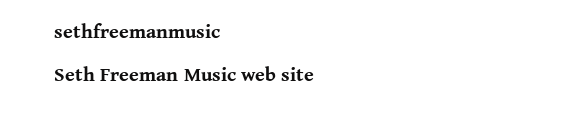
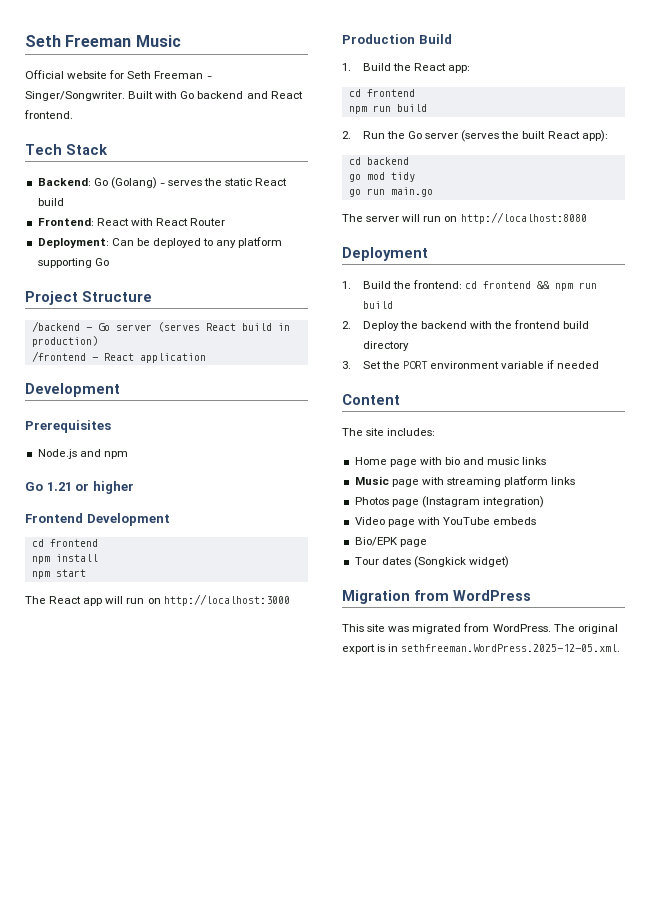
[54,23,220,38] sethfreemanmusic // -> (25, 41) none
[240,66,315,81] web site -> [25,70,212,79] [25,91,303,101] [24,110,73,119] [25,144,108,155] [37,177,288,189] [37,198,64,206] [37,218,226,226] [37,237,283,248] [37,258,109,268] [25,291,152,305] [31,321,290,332] [31,336,98,347] [31,351,206,363] [25,383,120,397] [25,420,111,433] [37,449,128,459] [25,481,134,494] [25,513,170,526] [31,539,98,547] [31,554,98,564] [31,569,86,579] [25,594,290,606] [342,34,452,44] [342,63,471,73] [348,89,415,97] [348,104,427,114] [342,130,608,142] [348,157,409,165] [348,172,415,182] [348,187,433,197] [342,212,587,224] [342,247,428,261] [342,280,598,291] [362,301,393,309] [342,320,590,331] [362,341,409,351] [342,360,600,369] [342,394,400,405] [342,428,436,436] [354,457,547,467] [354,476,576,487] [354,496,544,508] [354,517,537,527] [354,537,427,547] [354,556,509,568] [342,590,531,604] [342,623,618,634] [342,644,621,654] // Official website for Seth Freeman - Singer/Songwriter. Built with Go backend and React frontend. // Tech Stack // Backend: Go (Golang) - serves the static React build // Frontend: React with React Router // Deployment: Can be deployed to any platform supporting Go // Project Structure // /backend - Go server (serves React build in production) // /frontend - React application // Development // Prerequisites // Node.js and npm // Go 1.21 or higher // Frontend Development // cd frontend // npm install // npm start // The React app will run on http://localhost:3000 // Production Build // 1. Build the React app: // cd frontend // npm run build // 2. Run the Go server (serves the built React app): // cd backend // go mod tidy // go run main.go // The server will run on http://localhost:8080 // Deployment // 1. Build the frontend: cd frontend && npm run build // 2. Deploy the backend with the frontend build directory // 3. Set the PORT environment variable if needed // Content // The site includes: // Home page with bio and music links // Music page with streaming platform links // Photos page (Instagram integration) // Video page with YouTube embeds // Bio/EPK page // Tour dates (Songkick widget) // Migration from WordPress // This site was migrated from WordPress. The original export is in sethfreeman.WordPress.2025-12-05.xml.

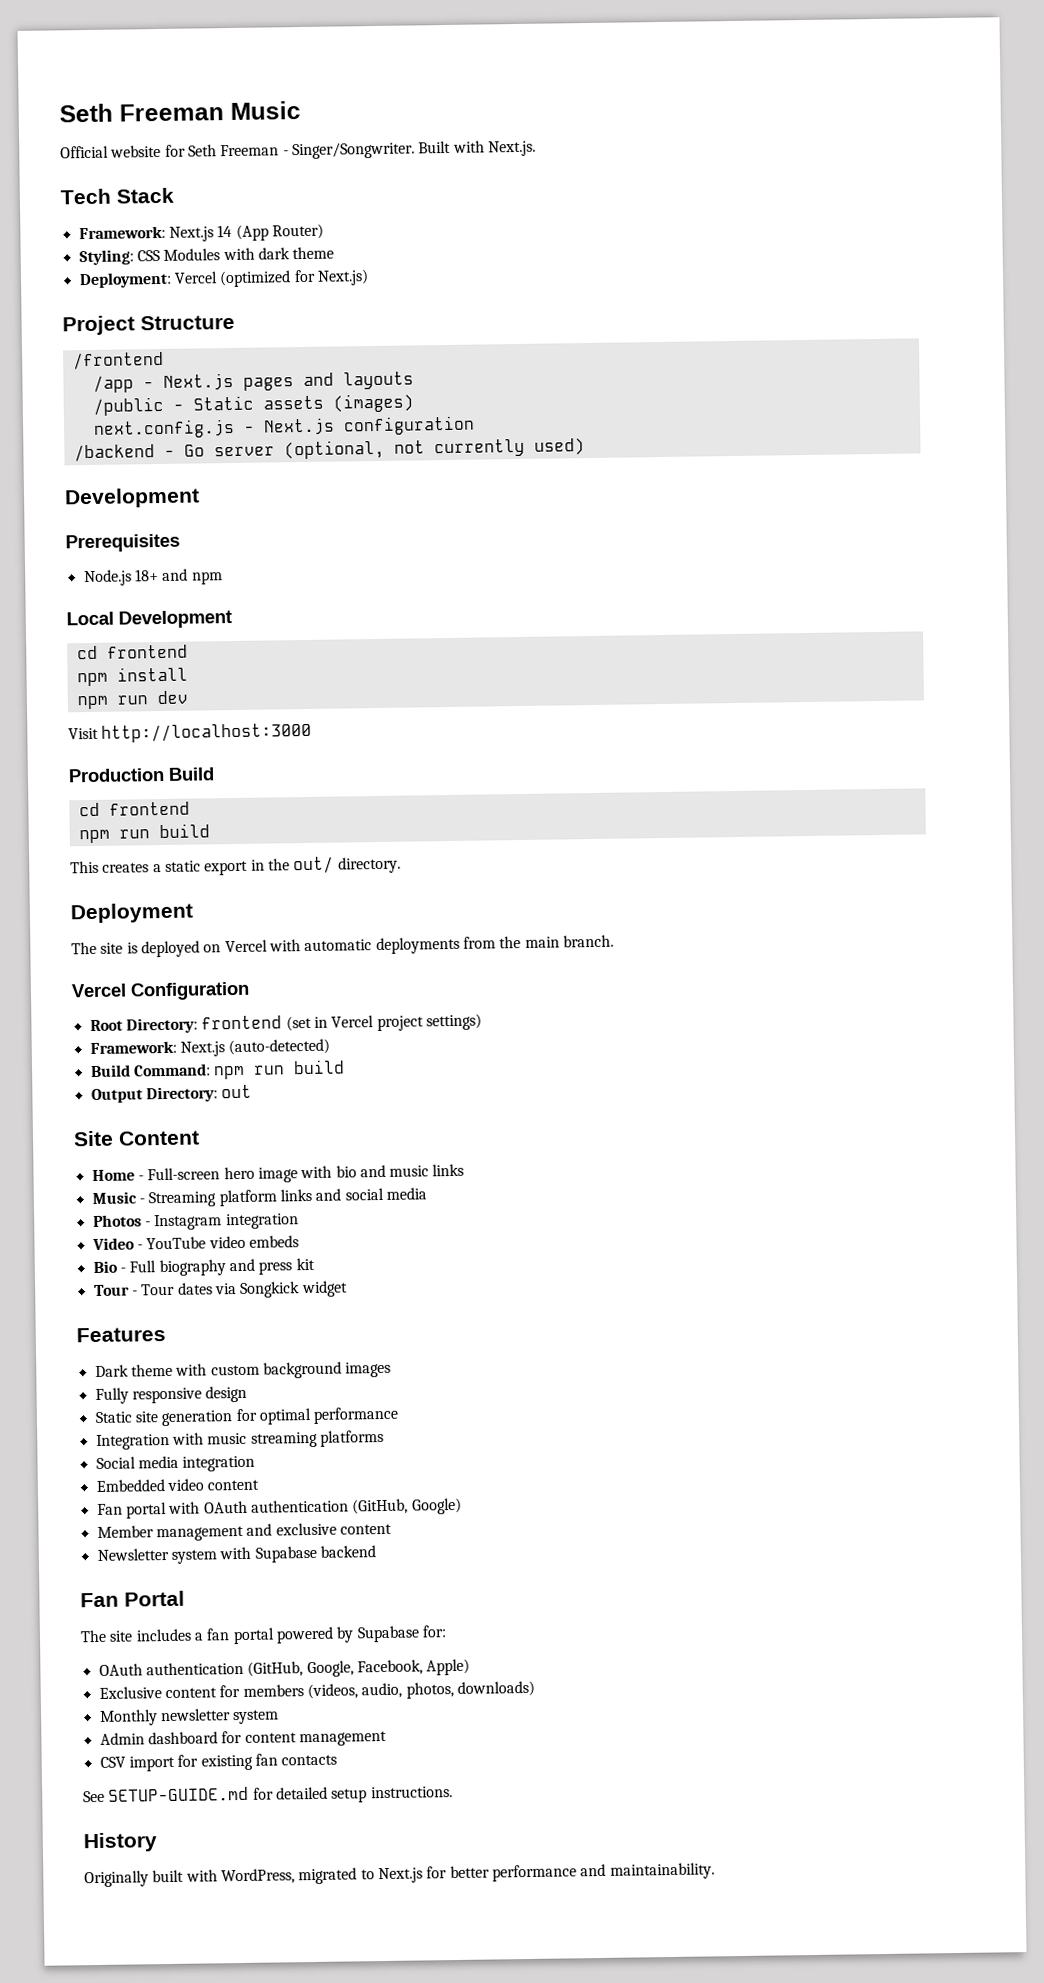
[180,91,303,99] [24,110,73,119] [25,144,108,155] [37,177,288,189] [37,198,64,206] [37,218,226,226] [37,237,283,248] [37,258,109,268] [25,291,152,305] [31,321,290,332] [31,336,98,347] [31,351,206,363] Go backend and React frontend. // Tech Stack // Backend: Go (Golang) - serves the static React build // Frontend: React with React Router // Deployment: Can be deployed to any platform supporting Go // Project Structure // /backend - Go server (serves React build in production) // /frontend - React application -> [487,140,536,157] [60,187,174,205] [78,223,324,242] [78,246,335,266] [78,269,369,289] [62,314,235,336] [72,351,164,370] [92,371,414,393] [92,393,414,416] [92,415,475,439] [73,438,585,462] Next.js. // Tech Stack // Framework: Next.js 14 (App Router) // Styling: CSS Modules with dark theme // Deployment: Vercel (optimized for Next.js) // Project Structure // /frontend // /app - Next.js pages and layouts // /public - Static assets (images) // next.config.js - Next.js configuration // /backend - Go server (optional, not currently used)
(77, 454) none -> [134,569,159,582] 18+
[25,481,134,494] [25,513,83,523] Go 1.21 or higher // Frontend -> [66,611,114,626] Local
[55,569,86,577] [25,594,290,606] [342,34,452,44] [342,63,471,73] start // The React app will run on http://localhost:3000 // Production Build // 1. Build the React app: -> [116,690,188,705] [68,722,313,743] [68,767,215,783] run dev // Visit http://localhost:3000 // Production Build
[342,130,608,142] [348,157,409,165] [348,172,415,182] [348,187,433,197] [342,212,587,224] [342,247,428,261] [342,280,598,291] [362,301,393,309] [342,320,590,331] [362,341,409,351] [342,360,600,369] [342,394,400,405] [342,428,436,436] [354,457,417,467] 2. Run the Go server (serves the built React app): // cd backend // go mod tidy // go run main.go // The server will run on http://localhost:8080 // Deployment // 1. Build the frontend: cd frontend && npm run build // 2. Deploy the backend with the frontend build directory // 3. Set the PORT environment variable if needed // Content // The site includes: // Home page -> [70,856,401,876] [70,902,193,924] [71,934,614,958] [71,981,250,1001] [89,1013,482,1034] [89,1038,331,1057] [89,1059,346,1080] [90,1084,253,1104] [73,1130,200,1147] [91,1166,298,1183] This creates a static export in the out/ directory. // Deployment // The site is deployed on Vercel with automatic deployments from the main branch. // Vercel Configuration // Root Directory: frontend (set in Vercel project settings) // Framework: Next.js (auto-detected) // Build Command: npm run build // Output Directory: out // Site Content // Home - Full-screen hero image
[391,477,501,487] page with streaming -> [138,1191,217,1208] - Streaming
[354,496,544,508] [354,517,537,527] [354,537,427,547] [354,556,509,568] [342,590,531,604] [342,623,618,634] [342,644,621,654] // Photos page (Instagram integration) // Video page with YouTube embeds // Bio/EPK page // Tour dates (Songkick widget) // Migration from WordPress // This site was migrated from WordPress. The original export is in sethfreeman.WordPress.2025-12-05.xml. -> [315,1187,427,1201] [92,1213,299,1231] [91,1235,299,1251] [92,1257,315,1277] [93,1280,348,1298] [76,1327,166,1343] [94,1361,392,1379] [94,1385,248,1405] [94,1406,400,1427] [95,1429,384,1451] [95,1455,256,1472] [95,1478,260,1492] [96,1497,462,1519] [96,1522,392,1542] [96,1545,376,1564] [80,1590,185,1608] [80,1625,447,1645] [98,1658,471,1678] [98,1680,535,1700] [98,1708,280,1726] [99,1730,387,1747] [99,1753,338,1772] [83,1786,453,1803] [83,1832,157,1853] [84,1862,715,1888] and social media // Photos - Instagram integration // Video - YouTube video embeds // Bio - Full biography and press kit // Tour - Tour dates via Songkick widget // Features // Dark theme with custom background images // Fully responsive design // Static site generation for optimal performance // Integration with music streaming platforms // Social media integration // Embedded video content // Fan portal with OAuth authentication (GitHub, Google) // Member management and exclusive content // Newsletter system with Supabase backend // Fan Portal // The site includes a fan portal powered by Supabase for: // OAuth authentication (GitHub, Google, Facebook, Apple) // Exclusive content for members (videos, audio, photos, downloads) // Monthly newsletter system // Admin dashboard for content management // CSV import for existing fan contacts // See SETUP-GUIDE.md for detailed setup instructions. // History // Originally built with WordPress, migrated to Next.js for better performance and maintainability.

